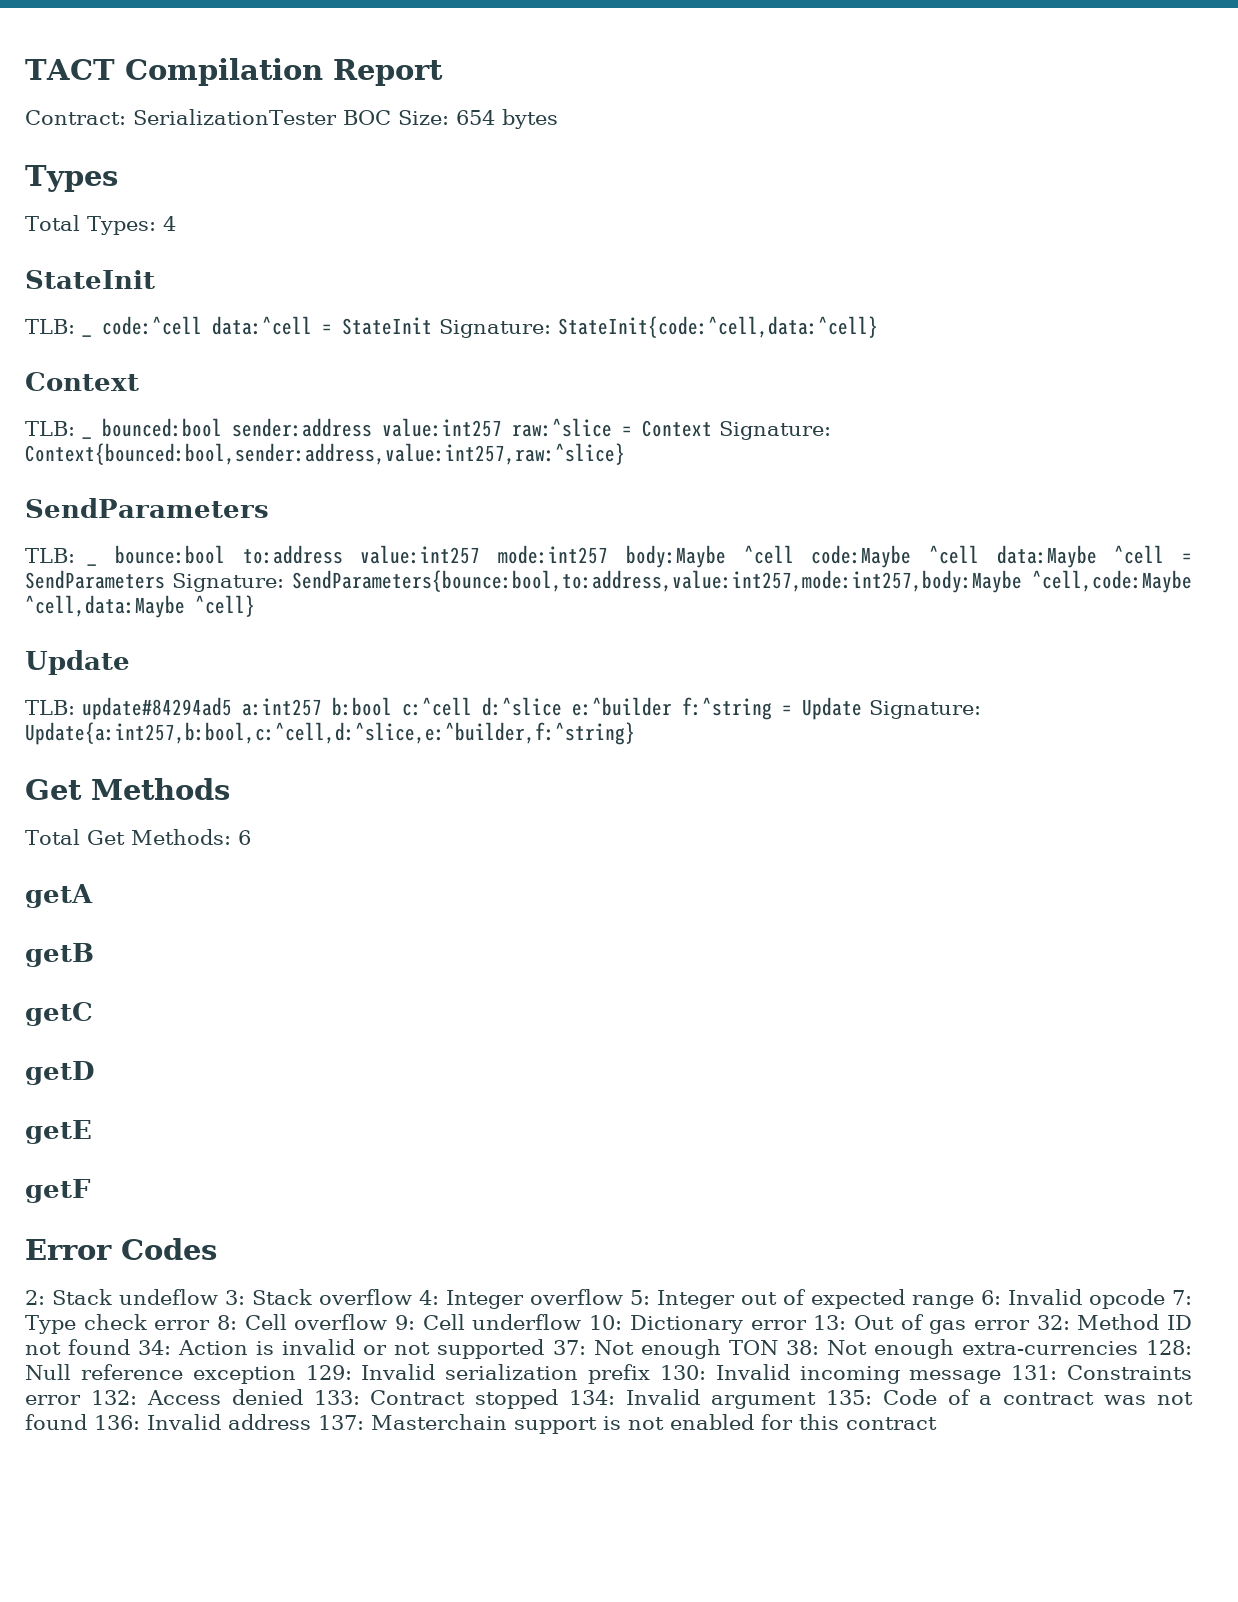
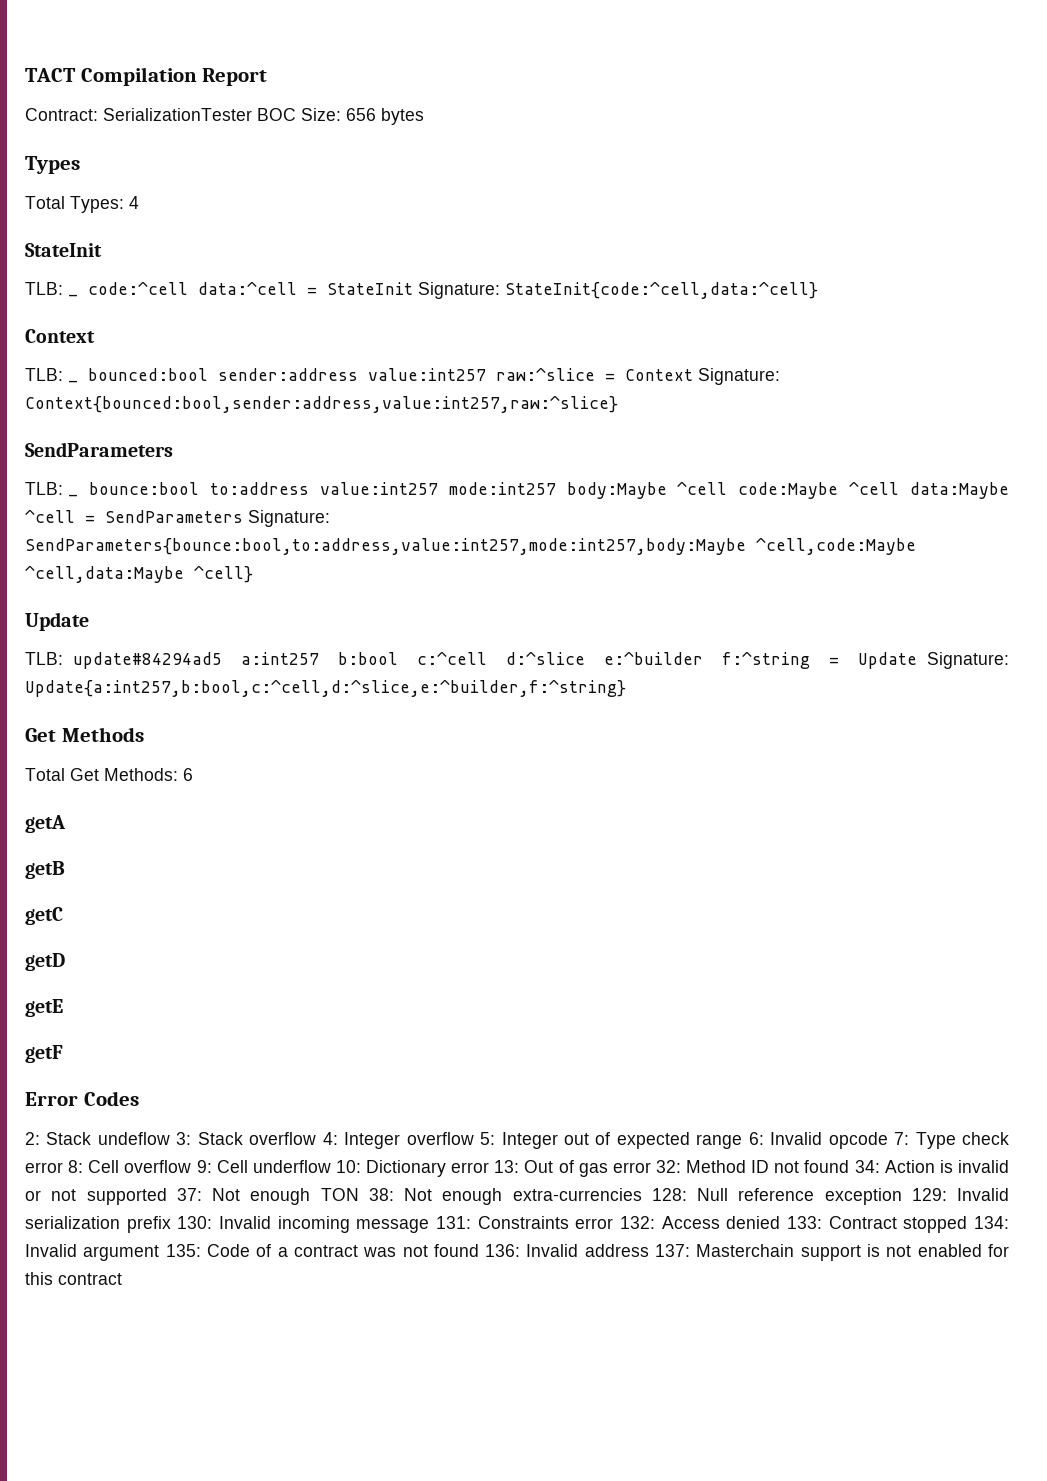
[455,110,495,125] 654 -> [346,108,376,121] 656

